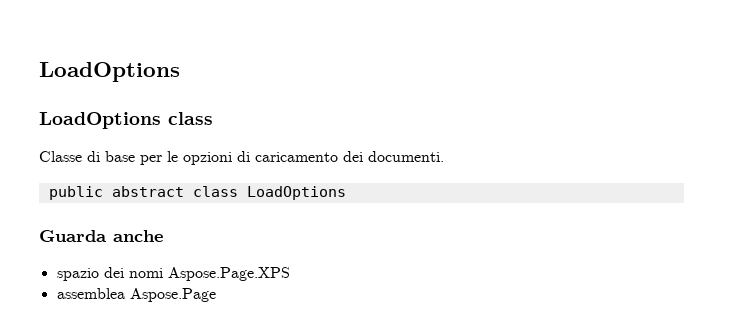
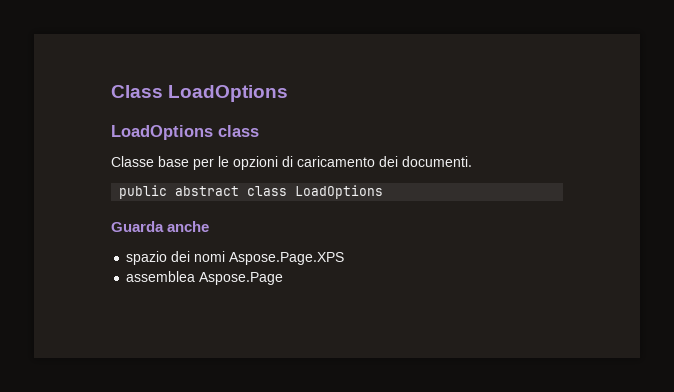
(39, 72) none -> [111,85,163,98] Class
[87,151,100,162] di -> (154, 161) none

